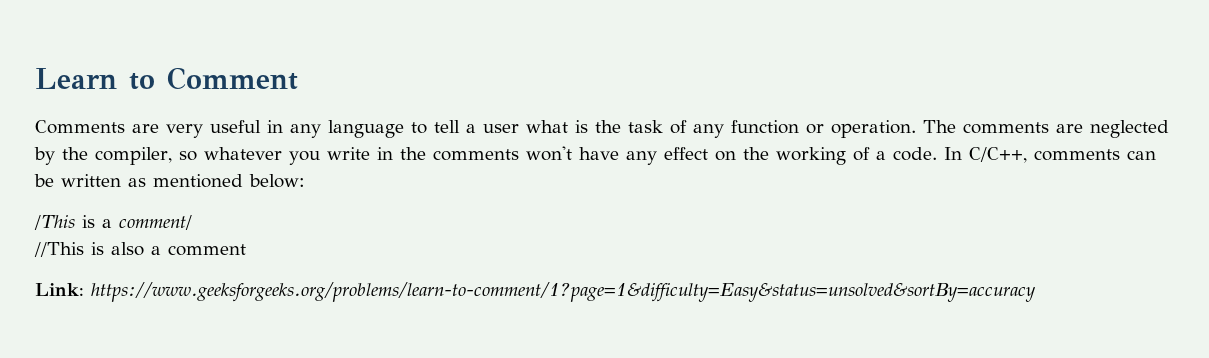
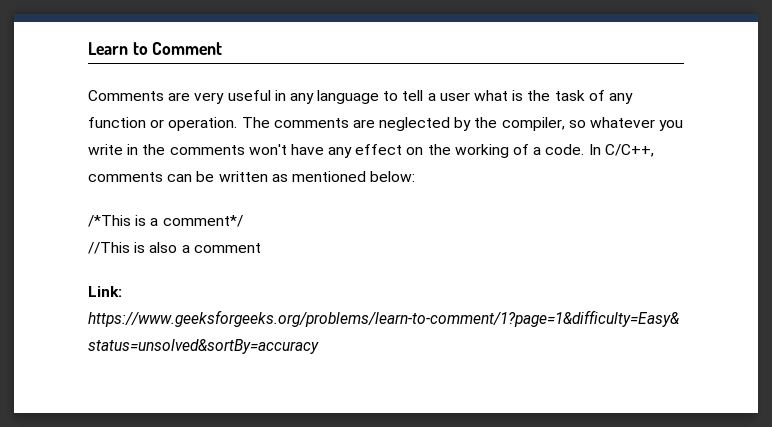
[34,215,75,230] /This -> [88,215,131,227] /*This
[119,215,192,230] comment/ -> [162,215,243,227] comment*/

